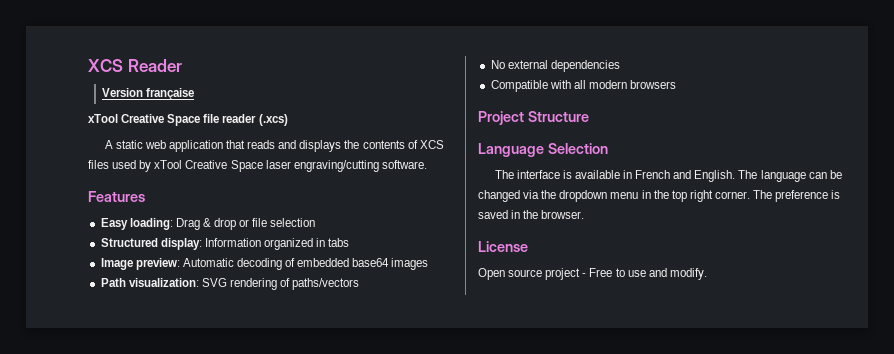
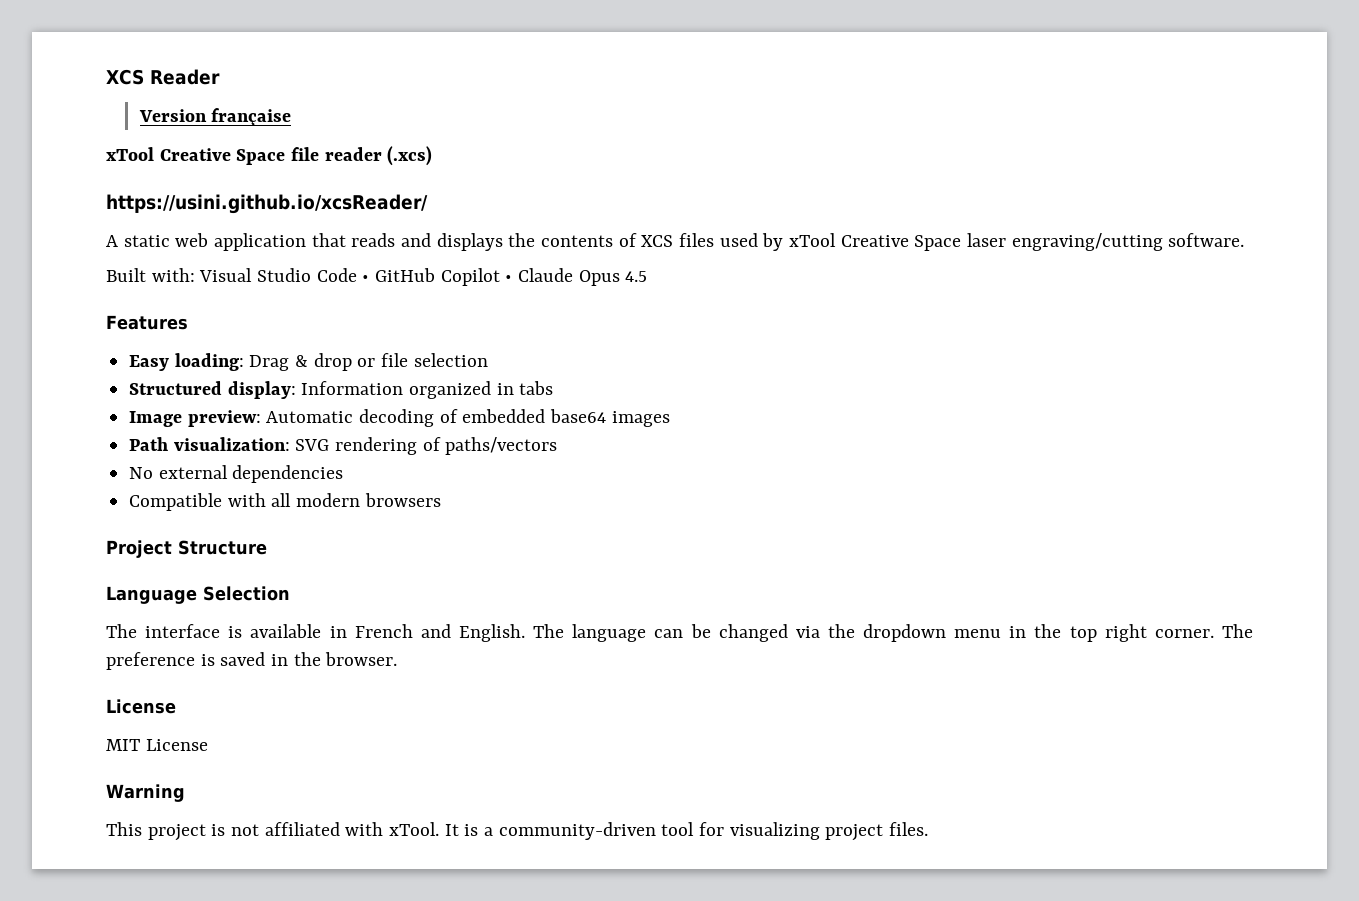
(288, 120) none -> [106,194,428,214] // https://usini.github.io/xcsReader/
(427, 164) none -> [106,268,648,286] // Built with: Visual Studio Code • GitHub Copilot • Claude Opus 4.5
[478,268,707,280] Open source project - Free to use and modify. -> [106,739,208,751] [106,784,185,802] [106,822,929,841] MIT License // Warning // This project is not affiliated with xTool. It is a community-driven tool for visualizing project files.

